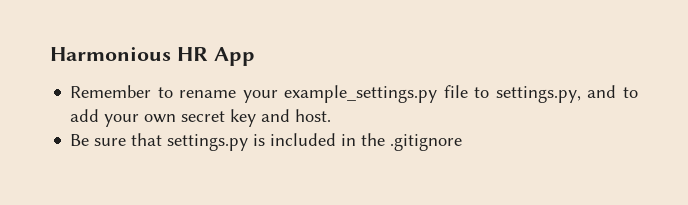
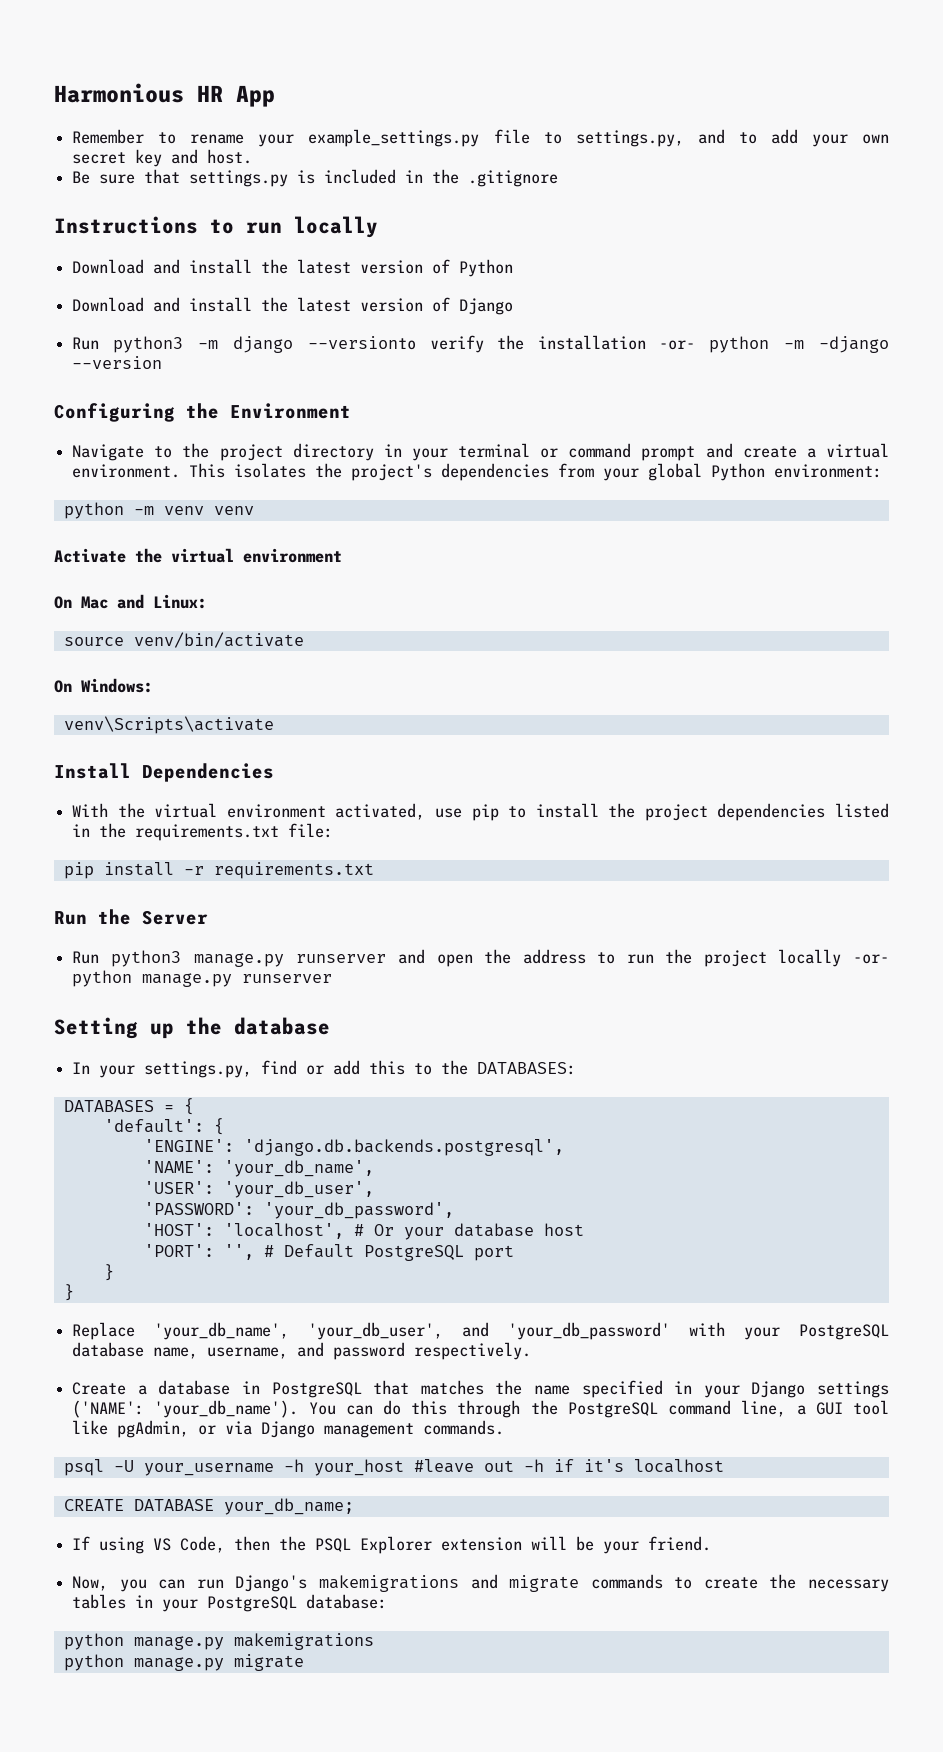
(463, 142) none -> [54,216,378,238] [72,259,514,277] [72,297,514,315] [72,335,889,353] [72,356,163,369] [54,403,351,422] [72,443,890,461] [72,463,883,481] [63,502,254,519] [54,548,342,563] [54,594,207,609] [63,632,304,648] [54,678,153,693] [63,716,274,734] [54,763,274,782] [72,803,889,821] [72,823,334,841] [63,862,374,879] [54,909,208,925] [72,949,889,967] [72,970,333,987] [54,1017,330,1039] [72,1060,577,1078] [63,1098,194,1115] [103,1118,224,1135] [143,1139,564,1156] [143,1160,374,1177] [143,1181,374,1198] [143,1202,454,1219] [143,1223,584,1240] [143,1244,514,1261] [103,1264,114,1281] [63,1284,74,1301] [72,1322,889,1340] [72,1342,532,1360] [72,1380,889,1398] [72,1400,889,1418] [72,1420,505,1438] [63,1459,724,1476] [63,1498,354,1515] [72,1536,712,1554] [72,1574,889,1592] [72,1594,388,1612] [63,1633,374,1650] [63,1654,304,1671] // Instructions to run locally // Download and install the latest version of Python // Download and install the latest version of Django // Run python3 -m django --versionto verify the installation -or- python -m -django --version // Configuring the Environment // Navigate to the project directory in your terminal or command prompt and create a virtual environment. This isolates the project's dependencies from your global Python environment: // python -m venv venv // Activate the virtual environment // On Mac and Linux: // source venv/bin/activate // On Windows: // venv\Scripts\activate // Install Dependencies // With the virtual environment activated, use pip to install the project dependencies listed in the requirements.txt file: // pip install -r requirements.txt // Run the Server // Run python3 manage.py runserver and open the address to run the project locally -or- python manage.py runserver // Setting up the database // In your settings.py, find or add this to the DATABASES: // DATABASES = { // 'default': { // 'ENGINE': 'django.db.backends.postgresql', // 'NAME': 'your_db_name', // 'USER': 'your_db_user', // 'PASSWORD': 'your_db_password', // 'HOST': 'localhost', # Or your database host // 'PORT': '', # Default PostgreSQL port // } // } // Replace 'your_db_name', 'your_db_user', and 'your_db_password' with your PostgreSQL database name, username, and password respectively. // Create a database in PostgreSQL that matches the name specified in your Django settings ('NAME': 'your_db_name'). You can do this through the PostgreSQL command line, a GUI tool like pgAdmin, or via Django management commands. // psql -U your_username -h your_host #leave out -h if it's localhost // CREATE DATABASE your_db_name; // If using VS Code, then the PSQL Explorer extension will be your friend. // Now, you can run Django's makemigrations and migrate commands to create the necessary tables in your PostgreSQL database: // python manage.py makemigrations // python manage.py migrate

